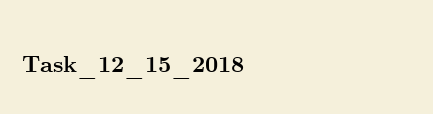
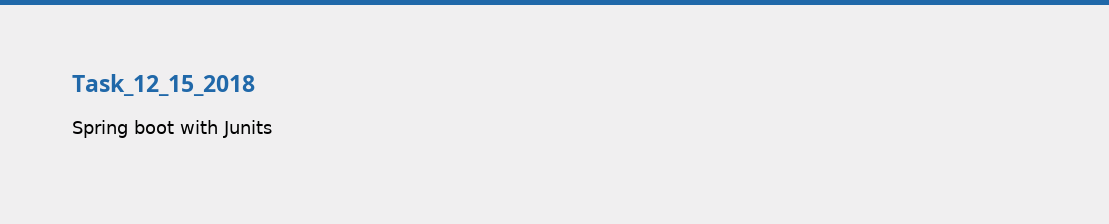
(244, 67) none -> [72,120,272,138] // Spring boot with Junits

